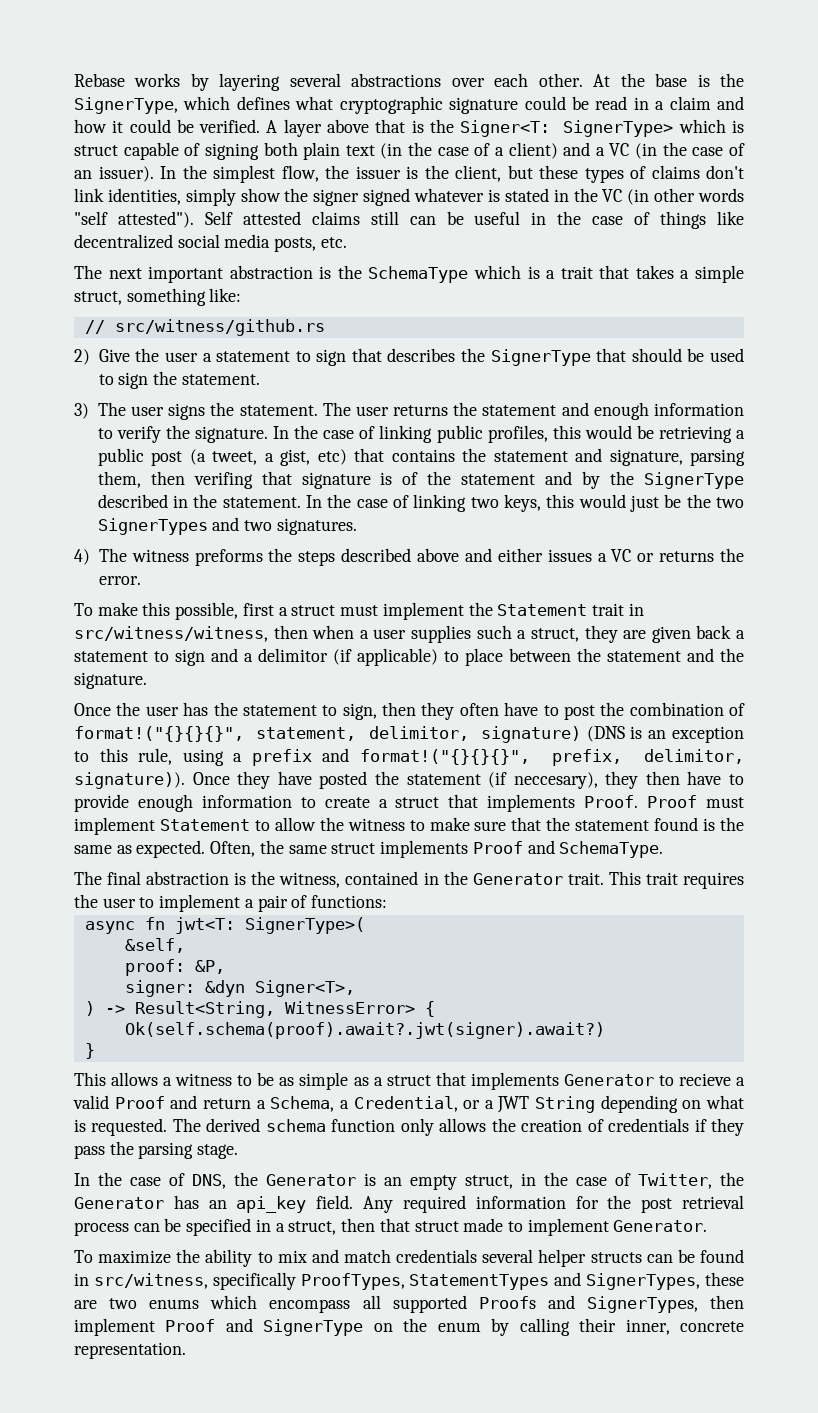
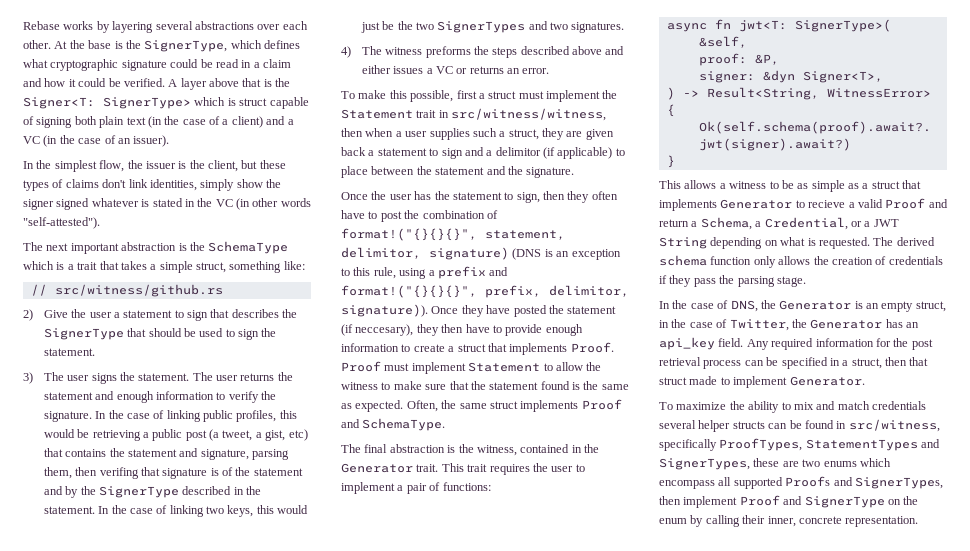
(154, 174) none -> (170, 141) //
[74,211,745,229] [74,234,347,252] "self attested"). Self attested claims still can be useful in the case of things like decentralized social media posts, etc. -> [23,217,100,229] "self-attested").
[720,548,744,562] the -> [507,68,521,74] an

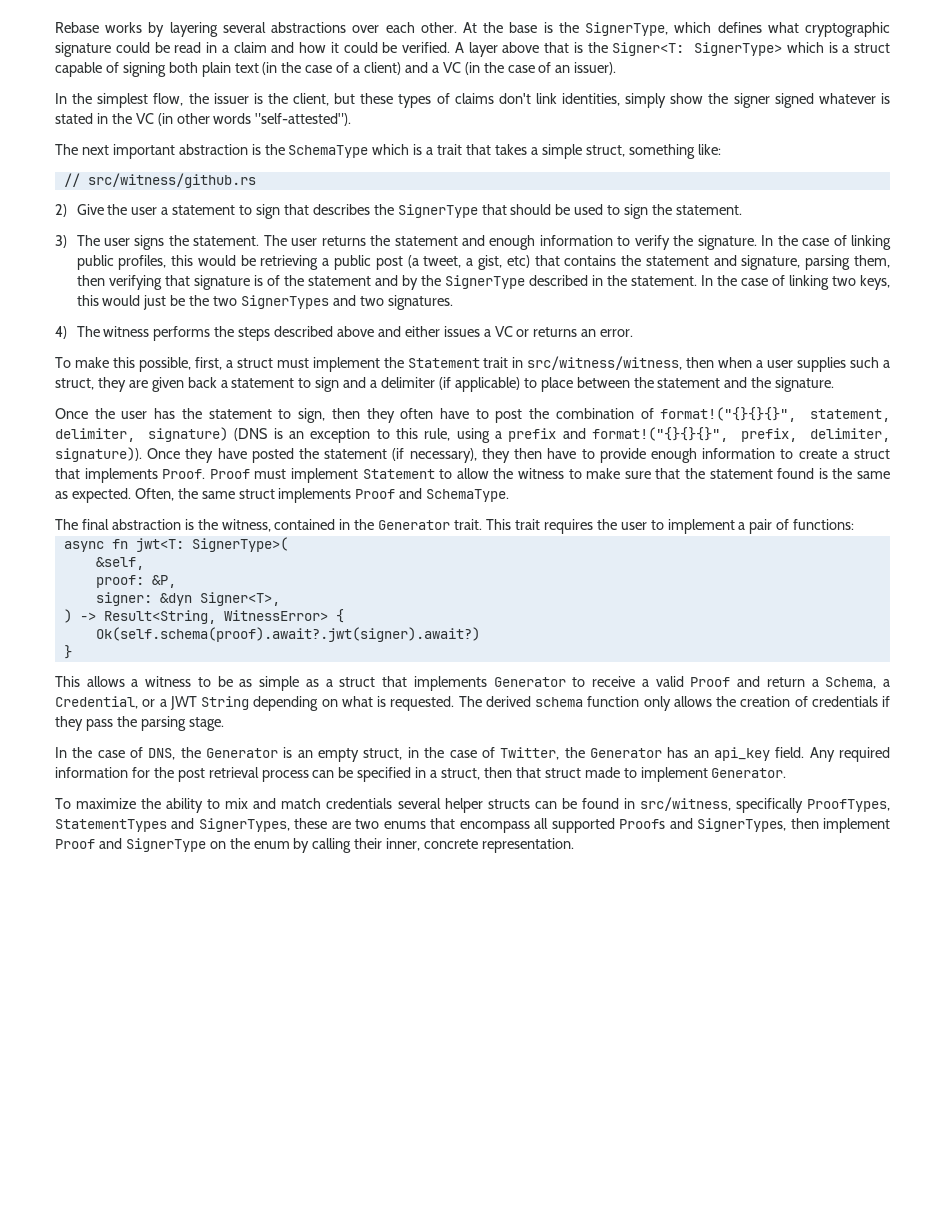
(236, 102) none -> [842,45,850,53] a
[99,467,139,479] verifing -> [108,275,162,290] verifying
[425,46,471,58] preforms -> [153,326,211,341] performs
[456,90,477,99] first -> [194,357,222,370] first,
[495,147,541,156] delimitor -> [381,377,436,388] delimiter
[341,247,421,259] delimitor, -> [55,428,135,442] delimiter,
[549,285,629,297] delimitor, -> [810,428,891,442] delimiter,
[355,324,414,336] neccesary), -> [409,448,477,463] necessary),
[808,200,846,208] recieve -> [592,676,636,687] receive
[859,458,891,467] which -> [430,818,456,829] that

